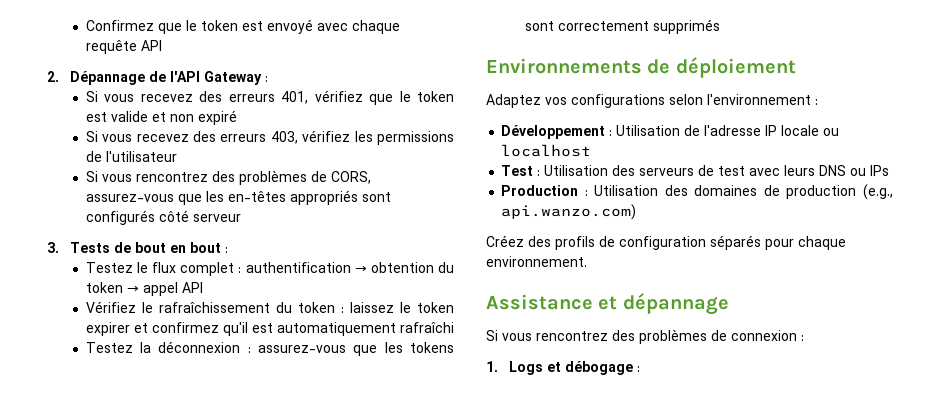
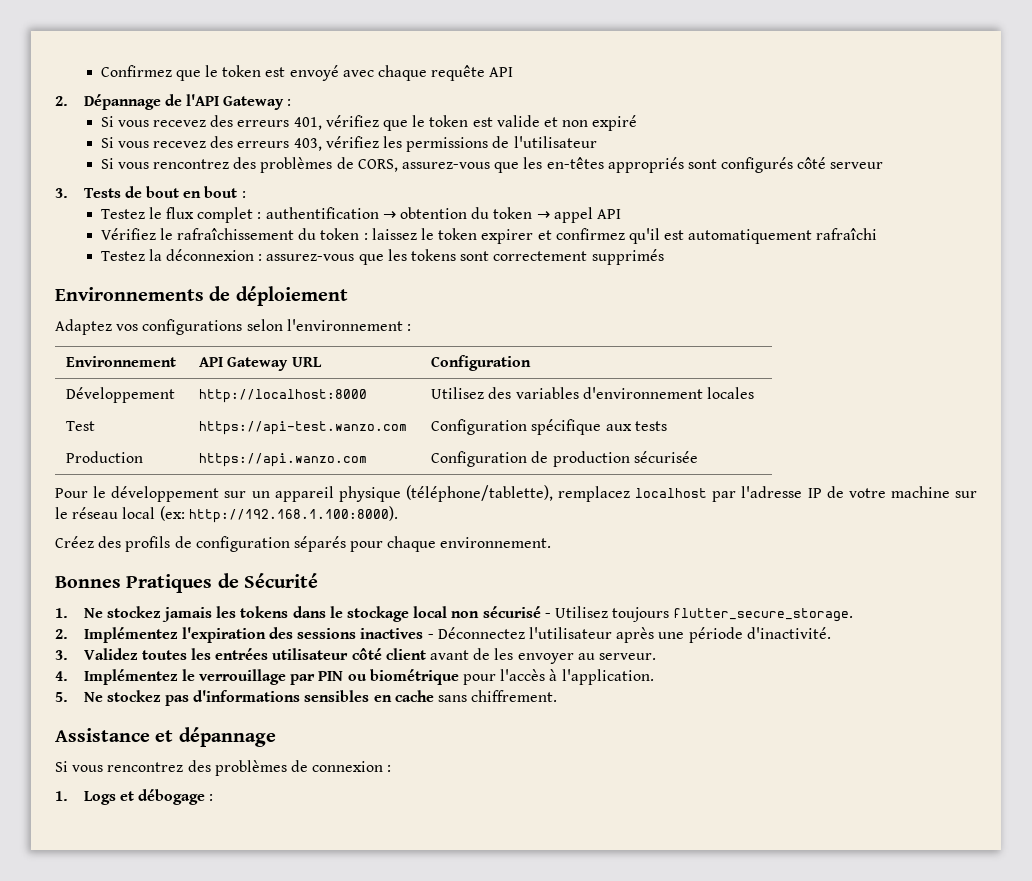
[501,125,840,139] [501,144,592,157] [501,165,890,176] [501,184,893,200] [501,204,637,220] // Développement : Utilisation de l'adresse IP locale ou localhost // Test : Utilisation des serveurs de test avec leurs DNS ou IPs // Production : Utilisation des domaines de production (e.g., api.wanzo.com) -> [66,356,177,367] [199,357,322,371] [431,355,532,371] [66,387,176,403] [199,389,368,403] [431,387,755,399] [66,421,96,431] [199,421,408,435] [431,419,667,435] [66,451,144,463] [199,453,368,467] [431,451,698,467] [55,485,977,502] [55,506,398,523] // Environnement | API Gateway URL | Configuration // Développement | http://localhost:8000 | Utilisez des variables d'environnement locales // Test | https://api-test.wanzo.com | Configuration spécifique aux tests // Production | https://api.wanzo.com | Configuration de production sécurisée // Pour le développement sur un appareil physique (téléphone/tablette), remplacez localhost par l'adresse IP de votre machine sur le réseau local (ex: http://192.168.1.100:8000).
(587, 261) none -> [55,573,318,593] [55,606,854,622] [55,627,831,643] [55,648,656,664] [55,669,654,685] [55,690,558,706] // Bonnes Pratiques de Sécurité // 1. Ne stockez jamais les tokens dans le stockage local non sécurisé - Utilisez toujours flutter_secure_storage. // 2. Implémentez l'expiration des sessions inactives - Déconnectez l'utilisateur après une période d'inactivité. // 3. Validez toutes les entrées utilisateur côté client avant de les envoyer au serveur. // 4. Implémentez le verrouillage par PIN ou biométrique pour l'accès à l'application. // 5. Ne stockez pas d'informations sensibles en cache sans chiffrement.

